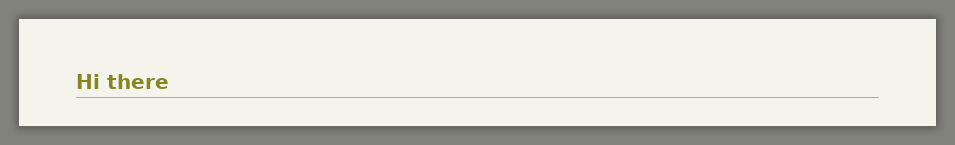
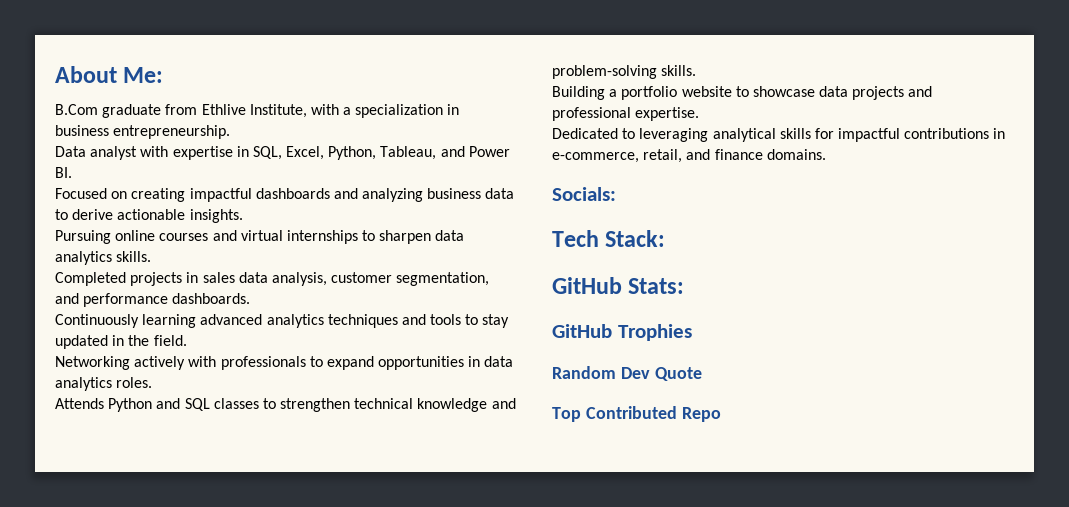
[76,74,169,89] Hi there -> [55,66,164,83] [55,104,460,118] [55,125,231,139] [55,146,510,160] [55,167,72,178] [55,188,515,202] [55,209,243,223] [55,230,465,244] [55,251,152,265] [55,272,490,286] [55,293,251,307] [55,314,510,328] [55,335,187,349] [55,356,514,370] [55,377,153,391] [55,398,516,412] [552,65,697,79] [552,86,933,100] [552,107,700,121] [552,128,1006,142] [552,149,826,163] [552,187,616,201] [552,230,666,247] [552,277,685,294] [552,324,692,341] [552,366,702,381] [552,406,721,422] About Me: // B.Com graduate from Ethlive Institute, with a specialization in business entrepreneurship. // Data analyst with expertise in SQL, Excel, Python, Tableau, and Power BI. // Focused on creating impactful dashboards and analyzing business data to derive actionable insights. // Pursuing online courses and virtual internships to sharpen data analytics skills. // Completed projects in sales data analysis, customer segmentation, and performance dashboards. // Continuously learning advanced analytics techniques and tools to stay updated in the field. // Networking actively with professionals to expand opportunities in data analytics roles. // Attends Python and SQL classes to strengthen technical knowledge and problem-solving skills. // Building a portfolio website to showcase data projects and professional expertise. // Dedicated to leveraging analytical skills for impactful contributions in e-commerce, retail, and finance domains. // Socials: // Tech Stack: // GitHub Stats: // GitHub Trophies // Random Dev Quote // Top Contributed Repo

